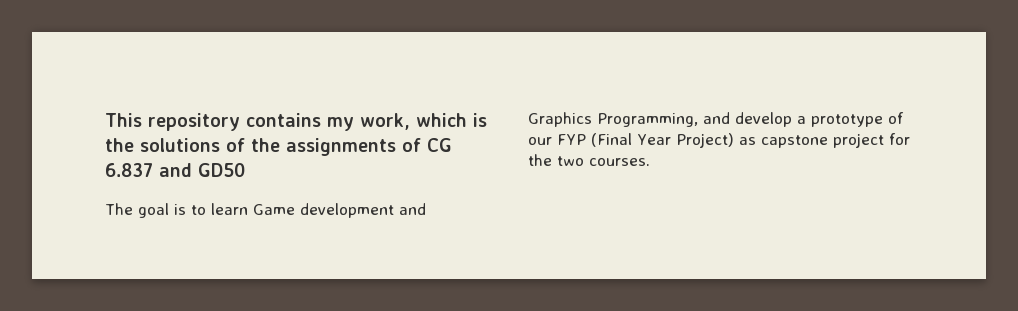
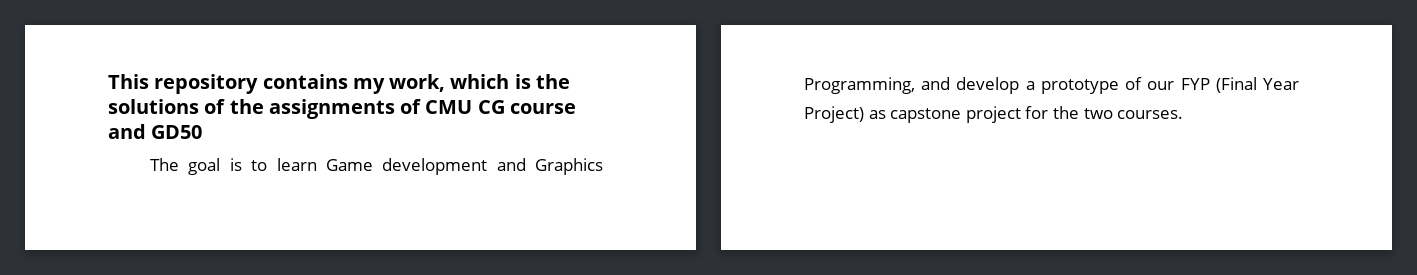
[427,138,452,152] [105,163,153,177] CG 6.837 -> [425,100,576,114] CMU CG course

